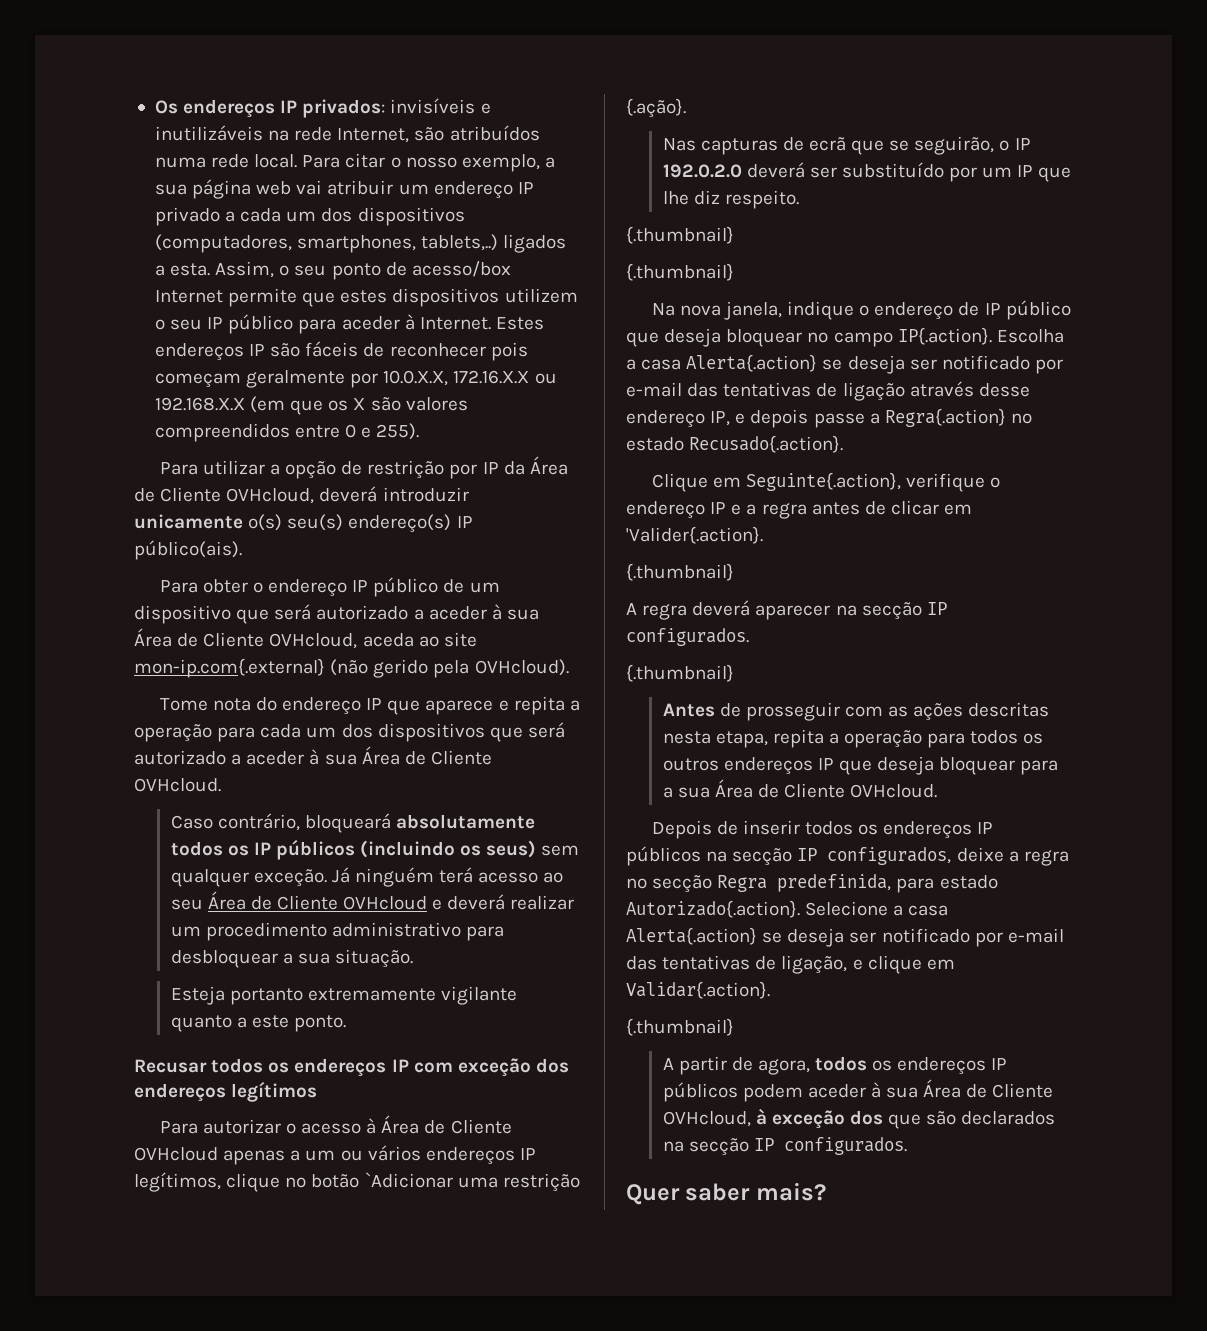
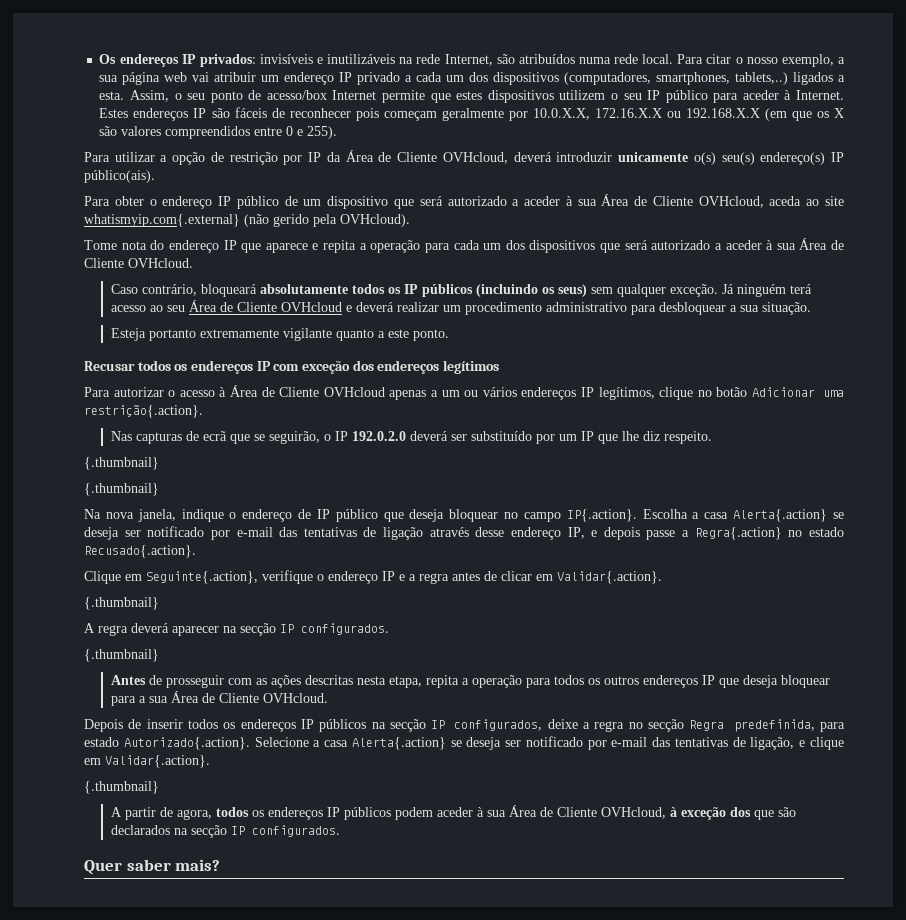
[134,658,325,678] mon-ip.com{.external} -> [84,214,240,227] whatismyip.com{.external}
[364,1172,580,1192] [626,98,686,118] `Adicionar uma restrição {.ação}. -> [751,387,844,397] [84,405,203,418] Adicionar uma restrição{.action}.
[626,526,763,544] 'Valider{.action}. -> [557,571,662,584] Validar{.action}.

